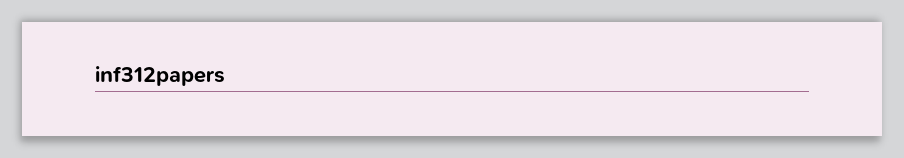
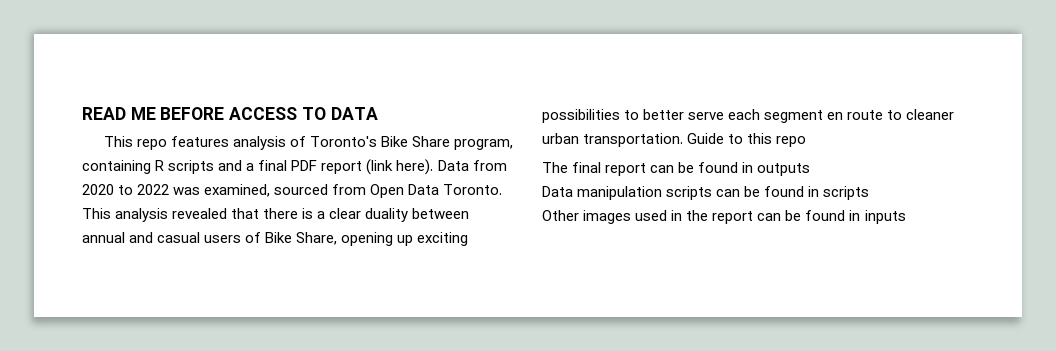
[95,66,225,86] inf312papers -> [82,107,378,120] [103,136,513,150] [82,159,507,175] [82,184,503,198] [82,208,470,222] [82,232,469,246] [542,109,955,123] [542,133,807,147] [542,162,811,176] [542,186,870,200] [542,210,906,224] READ ME BEFORE ACCESS TO DATA // This repo features analysis of Toronto's Bike Share program, containing R scripts and a final PDF report (link here). Data from 2020 to 2022 was examined, sourced from Open Data Toronto. This analysis revealed that there is a clear duality between annual and casual users of Bike Share, opening up exciting possibilities to better serve each segment en route to cleaner urban transportation. Guide to this repo // The final report can be found in outputs // Data manipulation scripts can be found in scripts // Other images used in the report can be found in inputs

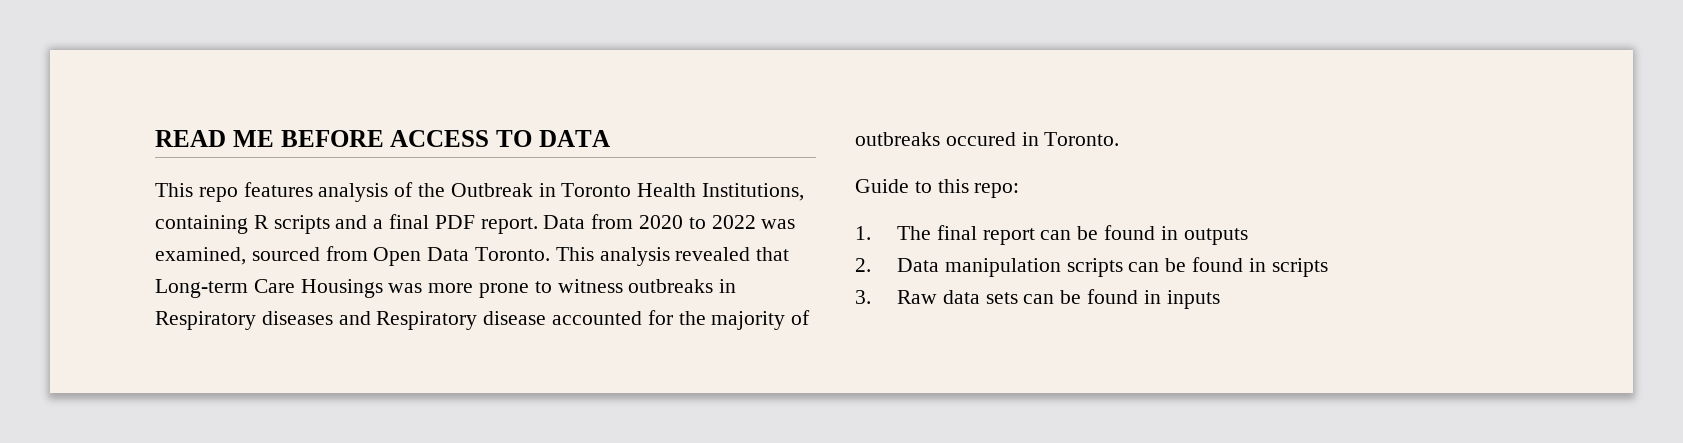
[309,136,513,150] Toronto's Bike Share program, -> [418,183,805,201] the Outbreak in Toronto Health Institutions,
[321,159,434,175] report (link here). -> [480,217,538,234] report.
[263,208,470,222] [82,232,469,246] [542,109,955,123] [542,133,684,147] there is a clear duality between annual and casual users of Bike Share, opening up exciting possibilities to better serve each segment en route to cleaner urban transportation. -> [155,279,737,298] [155,310,811,330] [855,132,1120,146] Long-term Care Housings was more prone to witness outbreaks in Respiratory diseases and Respiratory disease accounted for the majority of outbreaks occured in Toronto. //
[776,136,807,147] repo // -> [974,183,1020,198] [855,226,871,240] repo: // 1.
(811, 169) none -> [855,258,871,272] 2.
[542,210,754,224] Other images used in the report -> [855,290,1018,304] 3. Raw data sets

